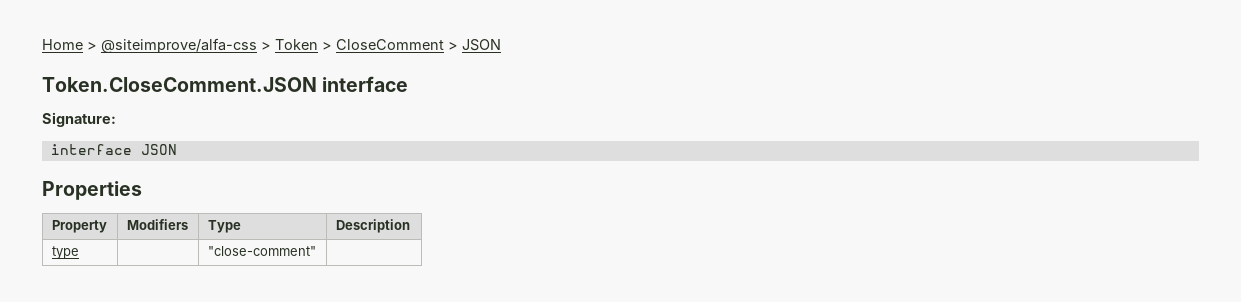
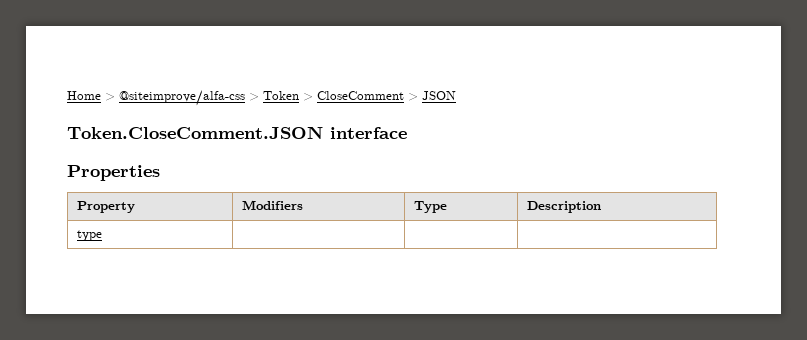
[42,112,116,127] [50,144,177,155] // Signature: // interface JSON -> (407, 133) none
[207,246,316,256] "close-comment" -> (103, 235) none

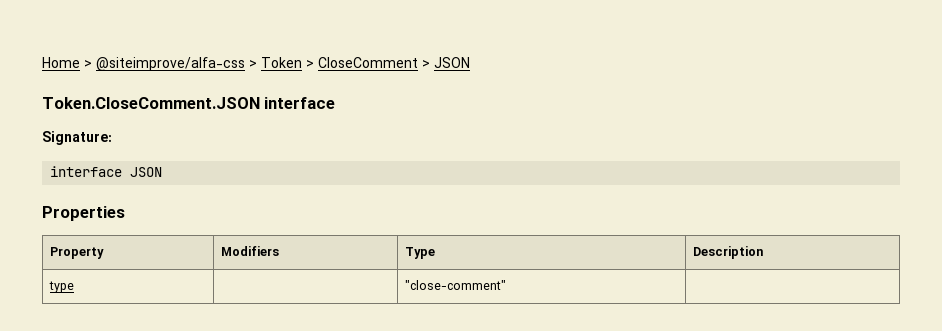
(407, 133) none -> [42,131,112,145] [50,166,163,177] // Signature: // interface JSON
(103, 235) none -> [405,280,507,290] "close-comment"

